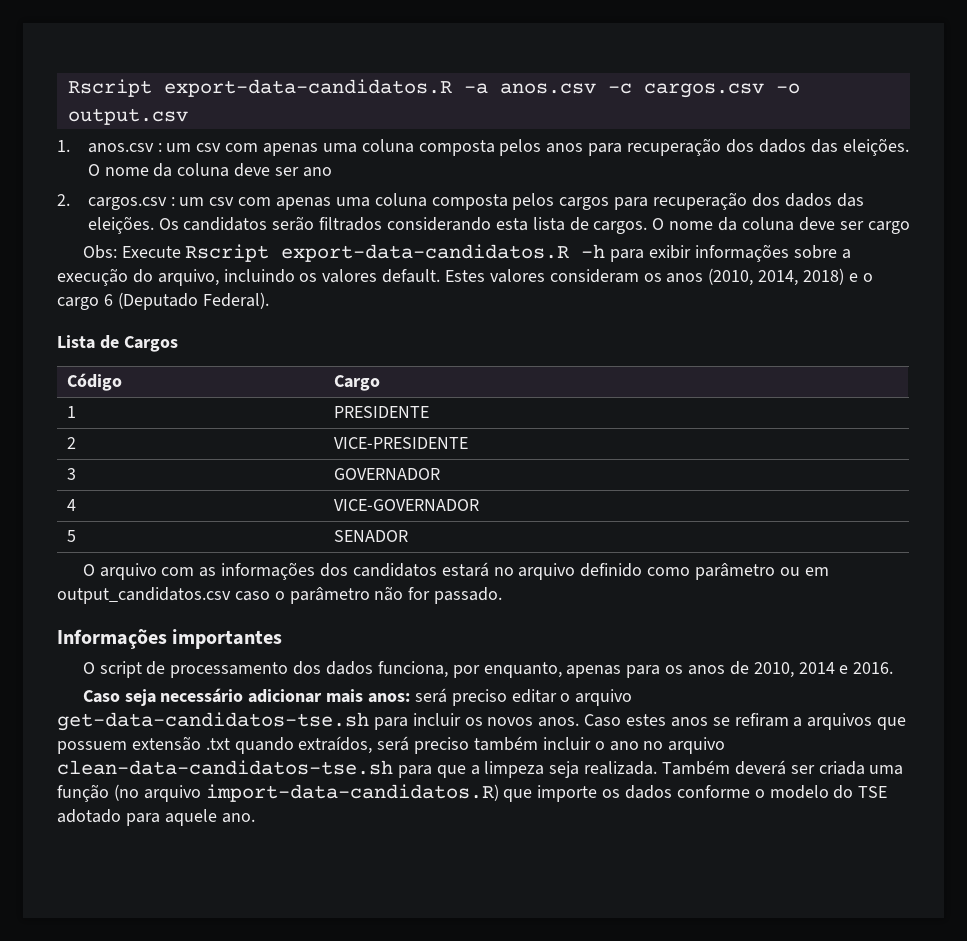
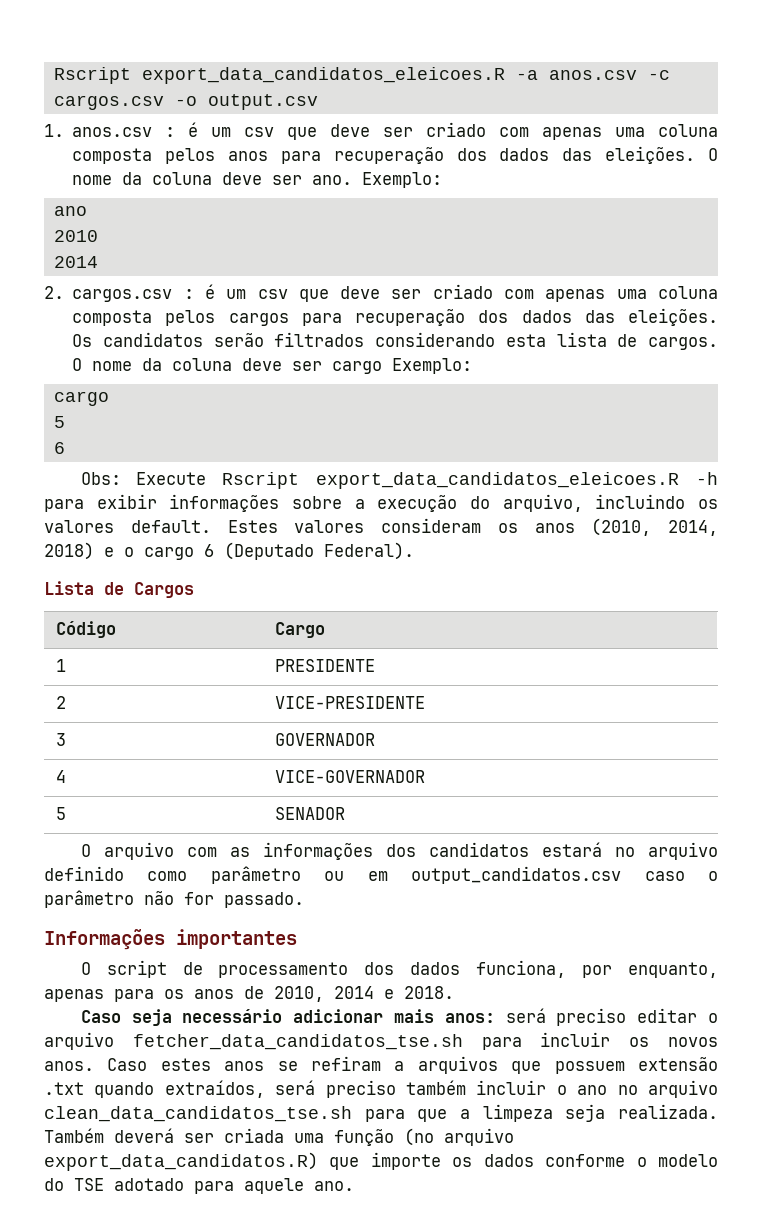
[67,79,452,97] Rscript export-data-candidatos.R -> [53,67,505,84] Rscript export_data_candidatos_eleicoes.R
[166,143,222,152] um csv -> [188,122,487,140] é um csv que deve ser criado
[302,167,332,177] ano -> [312,172,443,188] [53,206,87,216] [53,230,98,242] [53,256,98,268] ano. Exemplo: // ano // 2010 // 2014
[179,197,235,206] um csv -> [204,284,493,302] é um csv que deve ser criado
(910, 227) none -> [392,358,473,374] [53,391,109,406] [53,416,65,428] [53,442,65,454] Exemplo: // cargo // 5 // 6
[281,244,570,262] export-data-candidatos.R -> [315,472,679,489] export_data_candidatos_eleicoes.R
[853,662,894,674] 2016. -> [404,986,454,999] 2018.
[57,712,369,731] get-data-candidatos-tse.sh -> [132,1034,463,1050] fetcher_data_candidatos_tse.sh
[57,760,393,775] clean-data-candidatos-tse.sh -> [44,1106,352,1122] clean_data_candidatos_tse.sh
[205,784,499,802] import-data-candidatos.R) -> [44,1152,318,1171] export_data_candidatos.R)

